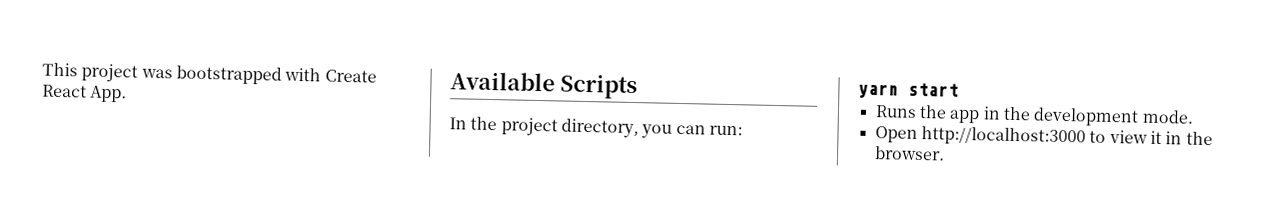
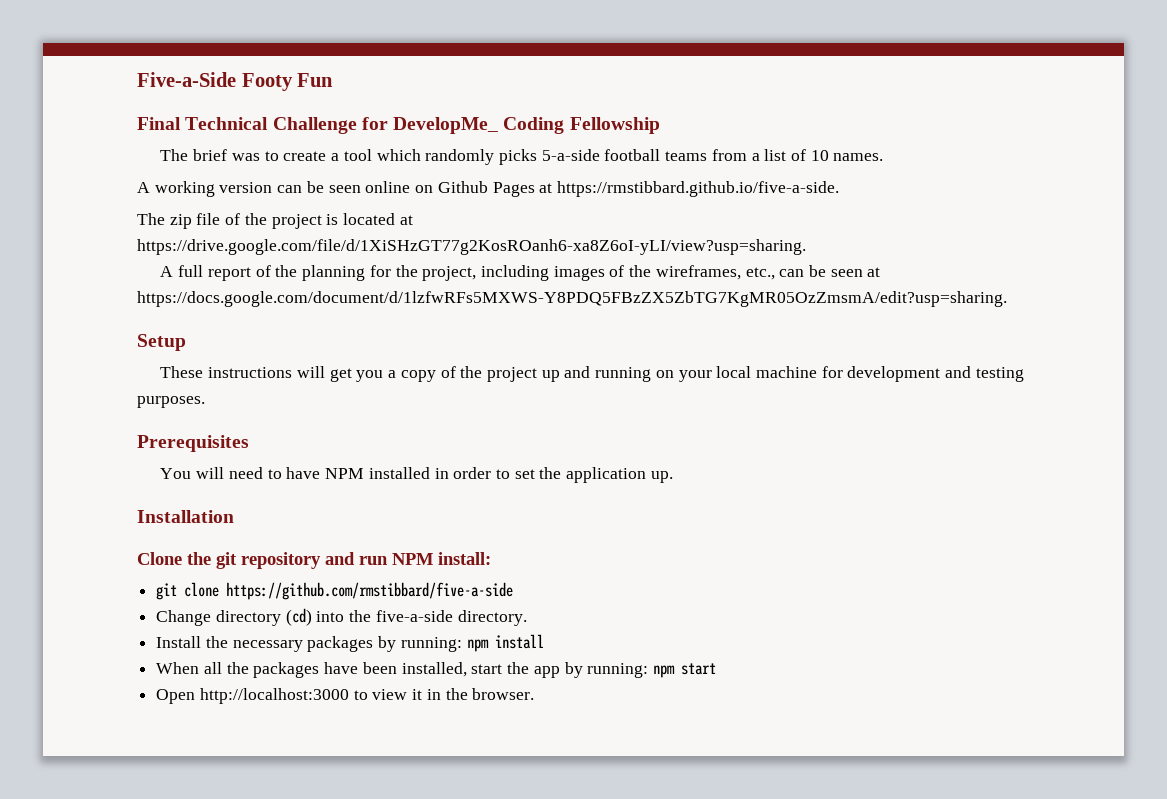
[42,62,377,85] [42,84,128,103] [450,71,638,100] [449,116,743,139] [858,82,959,99] [874,105,917,118] This project was bootstrapped with Create React App. // Available Scripts // In the project directory, you can run: // yarn start // Runs -> [137,72,334,91] [137,117,660,134] [160,149,884,165] [137,181,839,197] [137,213,413,229] [137,239,806,255] [160,265,881,281] [137,291,1007,307] [137,334,186,351] [160,366,1024,382] [137,396,205,408] [137,435,249,452] [160,467,673,483] [137,510,234,523] [137,552,491,569] [156,582,514,600] [156,608,527,626] [156,634,544,652] [156,662,503,678] Five-a-Side Footy Fun // Final Technical Challenge for DevelopMe_ Coding Fellowship // The brief was to create a tool which randomly picks 5-a-side football teams from a list of 10 names. // A working version can be seen online on Github Pages at https://rmstibbard.github.io/five-a-side. // The zip file of the project is located at https://drive.google.com/file/d/1XiSHzGT77g2KosROanh6-xa8Z6oI-yLI/view?usp=sharing. // A full report of the planning for the project, including images of the wireframes, etc., can be seen at https://docs.google.com/document/d/1lzfwRFs5MXWS-Y8PDQ5FBzZX5ZbTG7KgMR05OzZmsmA/edit?usp=sharing. // Setup // These instructions will get you a copy of the project up and running on your local machine for development and testing purposes. // Prerequisites // You will need to have NPM installed in order to set the application up. // Installation // Clone the git repository and run NPM install: // git clone https://github.com/rmstibbard/five-a-side // Change directory (cd) into the five-a-side directory. // Install the necessary packages by running: npm install // When all the packages have been installed, start
[982,106,1194,127] in the development mode. -> [564,662,716,678] by running: npm start

